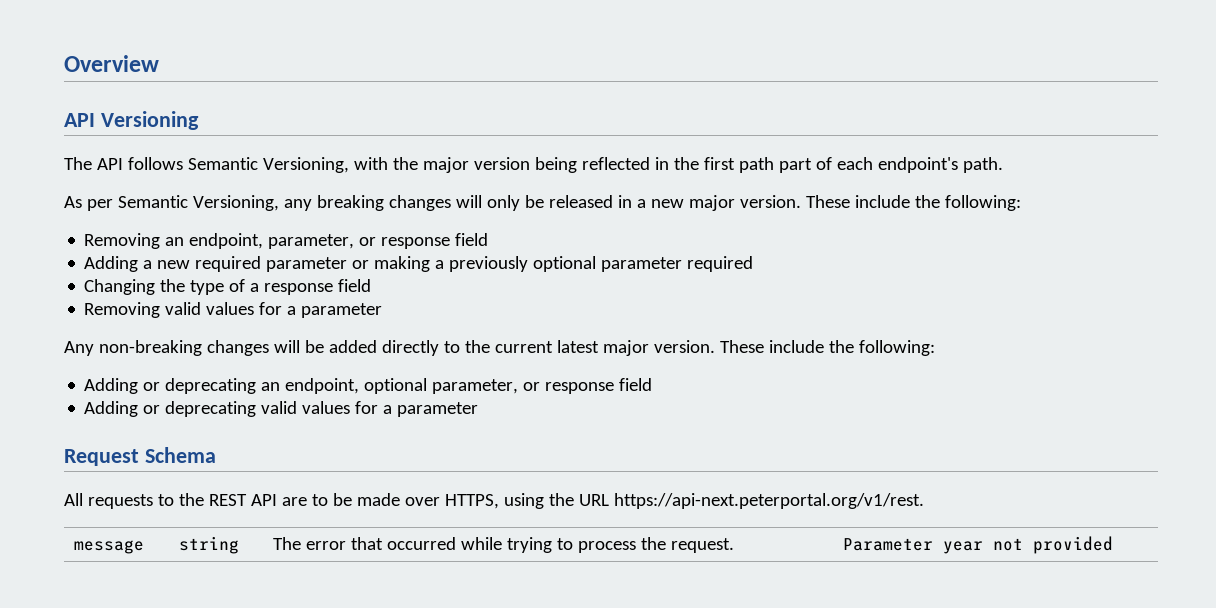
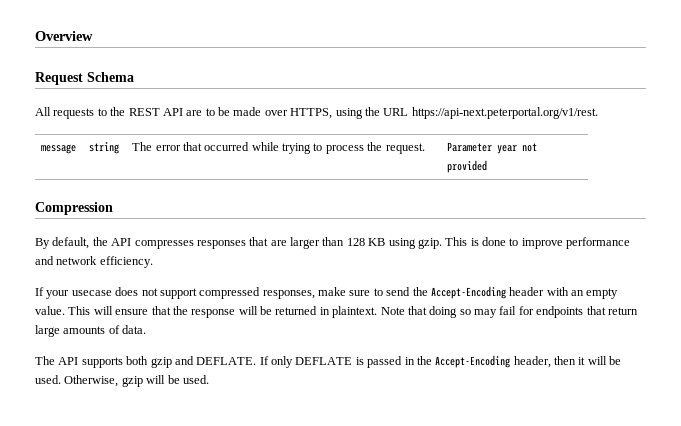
[64,111,199,130] [64,157,1003,173] [64,195,1021,211] [84,233,489,249] [84,256,754,272] [84,279,372,295] [84,302,383,318] [64,340,935,356] [84,378,653,394] [84,401,479,417] // API Versioning // The API follows Semantic Versioning, with the major version being reflected in the first path part of each endpoint's path. // As per Semantic Versioning, any breaking changes will only be released in a new major version. These include the following: // Removing an endpoint, parameter, or response field // Adding a new required parameter or making a previously optional parameter required // Changing the type of a response field // Removing valid values for a parameter // Any non-breaking changes will be added directly to the current latest major version. These include the following: // Adding or deprecating an endpoint, optional parameter, or response field // Adding or deprecating valid values for a parameter -> (93, 36) none
(1114, 545) none -> [35,202,113,215] [35,237,631,249] [35,256,153,268] [35,286,619,299] [35,306,638,318] [35,325,147,337] [35,355,622,368] [35,375,209,387] // Compression // By default, the API compresses responses that are larger than 128 KB using gzip. This is done to improve performance and network efficiency. // If your usecase does not support compressed responses, make sure to send the Accept-Encoding header with an empty value. This will ensure that the response will be returned in plaintext. Note that doing so may fail for endpoints that return large amounts of data. // The API supports both gzip and DEFLATE. If only DEFLATE is passed in the Accept-Encoding header, then it will be used. Otherwise, gzip will be used.

